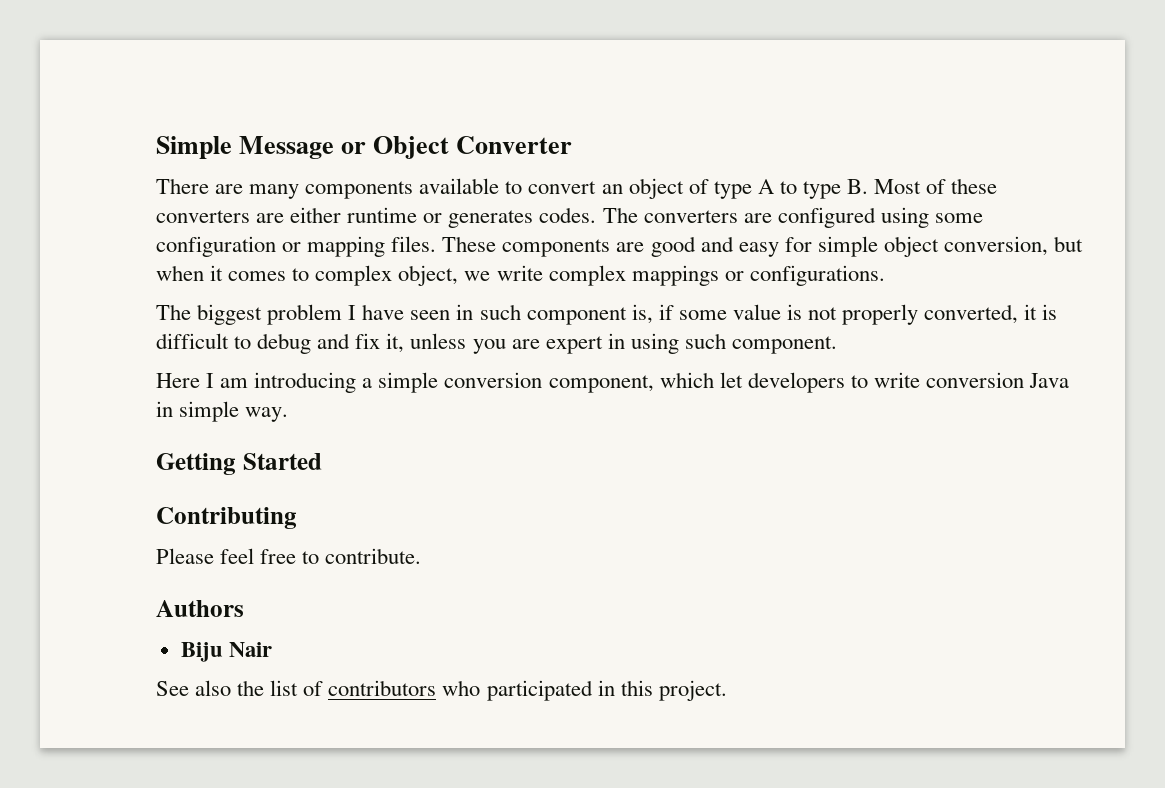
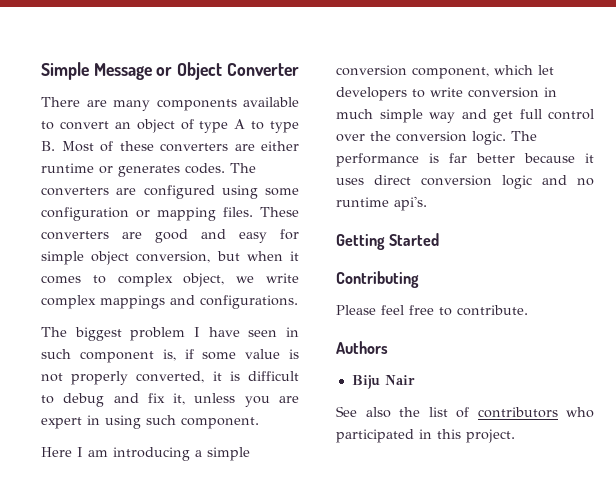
[502,239,611,257] components -> [41,231,109,240] converters
[724,271,744,281] or -> [170,295,195,305] and
[1029,373,1070,388] [156,401,289,422] Java in simple way. -> [544,87,557,97] [336,109,594,123] [336,131,537,145] [336,153,594,167] [336,175,594,189] [336,196,427,211] in much simple way and get full control over the conversion logic. The performance is far better because it uses direct conversion logic and no runtime api's.

